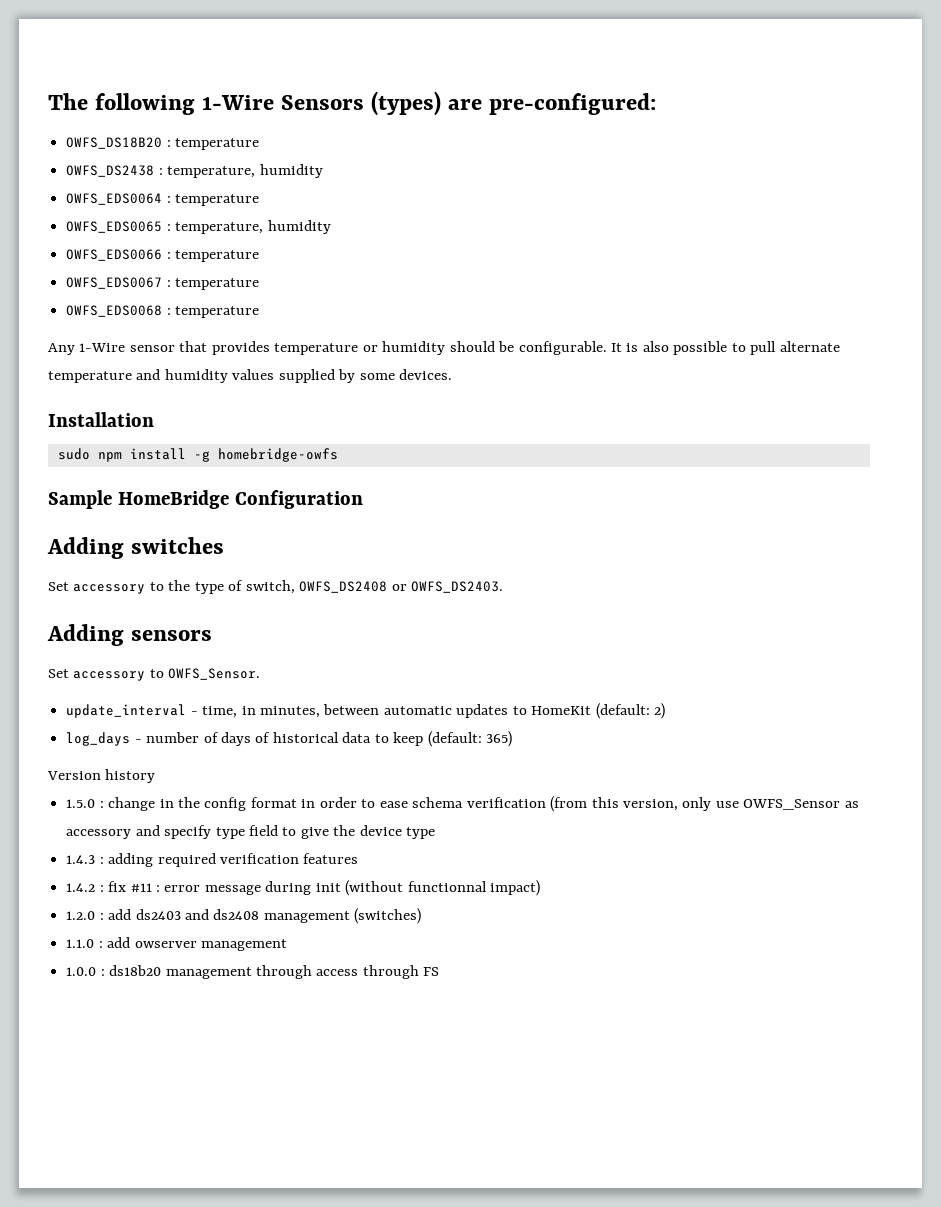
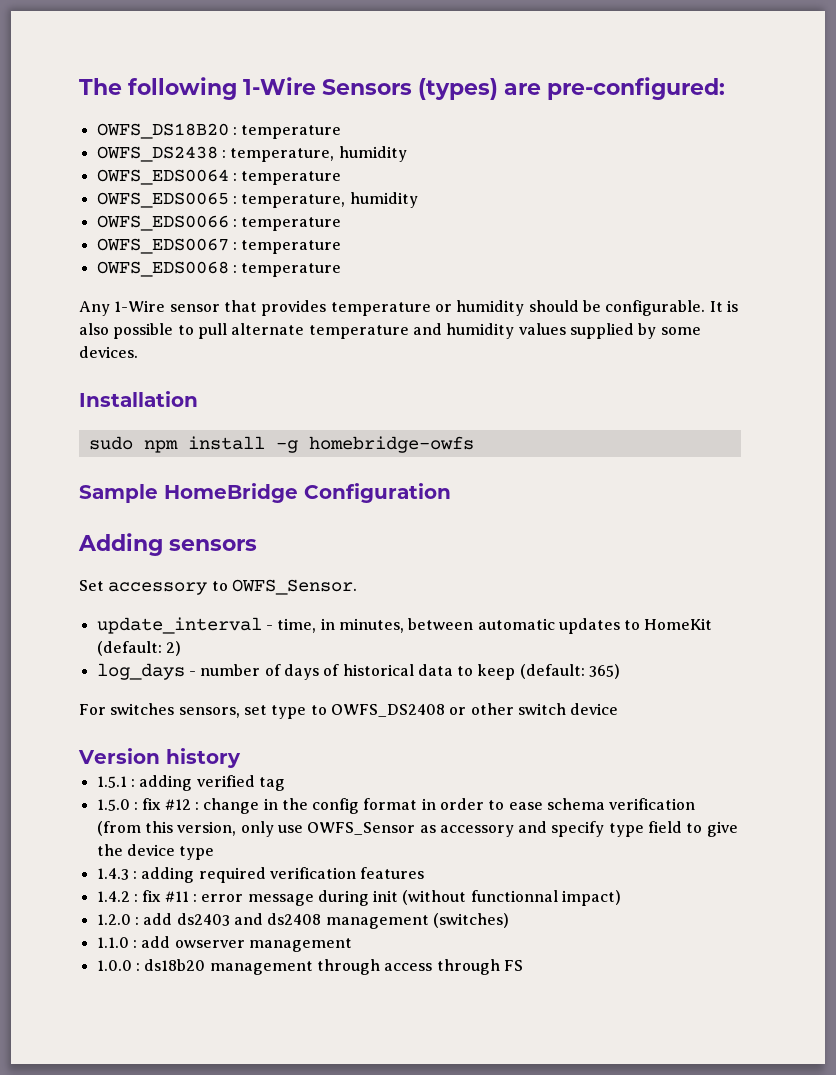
[47,537,225,559] [48,580,504,594] // Adding switches // Set accessory to the type of switch, OWFS_DS2408 or OWFS_DS2403. -> (451, 493) none
[47,769,156,783] Version history -> [79,703,619,719] [78,748,241,768] [96,775,285,791] For switches sensors, set type to OWFS_DS2408 or other switch device // Version history // 1.5.1 : adding verified tag
(104, 804) none -> [142,798,199,810] fix #12 :

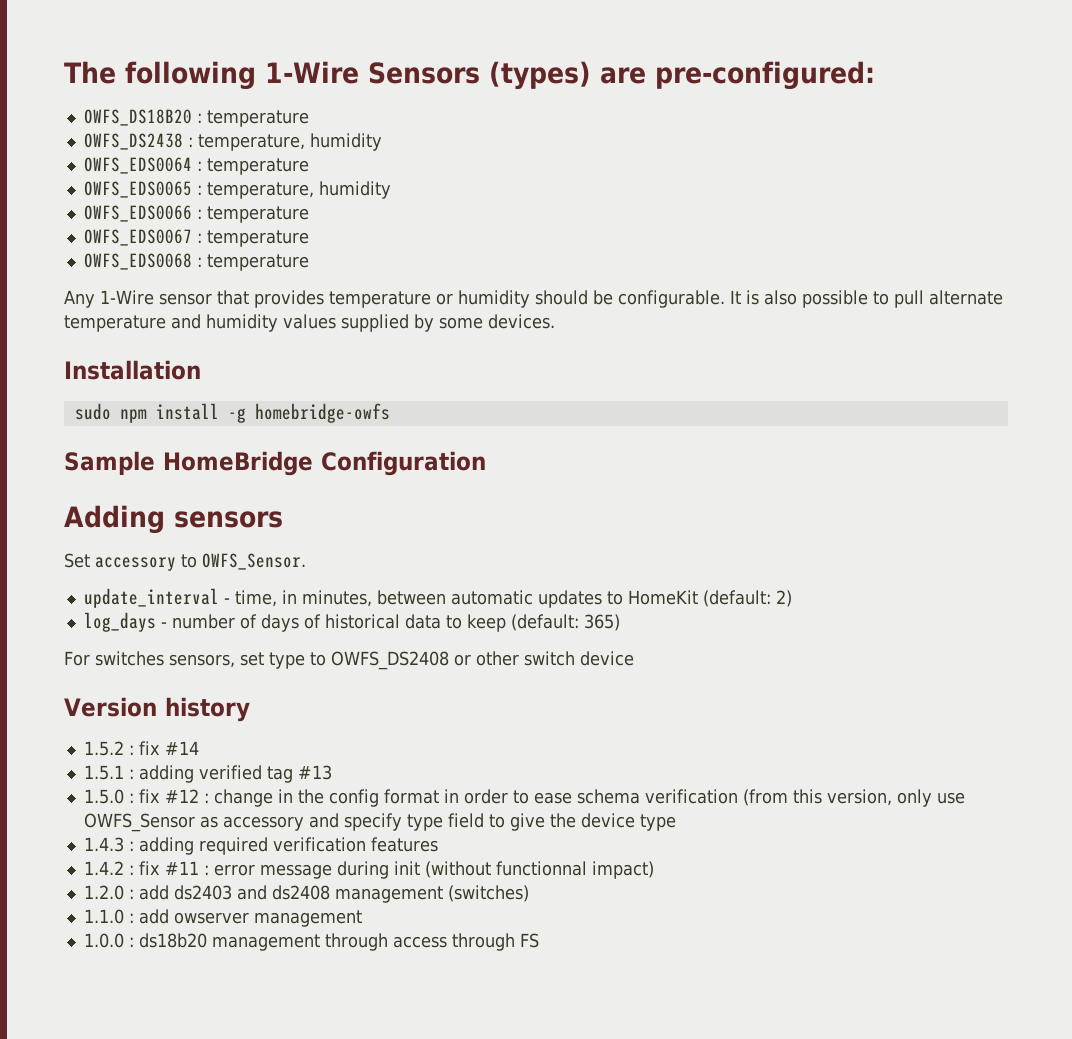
(241, 758) none -> [83,741,199,756] // 1.5.2 : fix #14
(285, 784) none -> [297,765,332,780] #13

